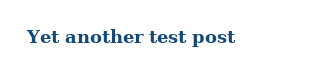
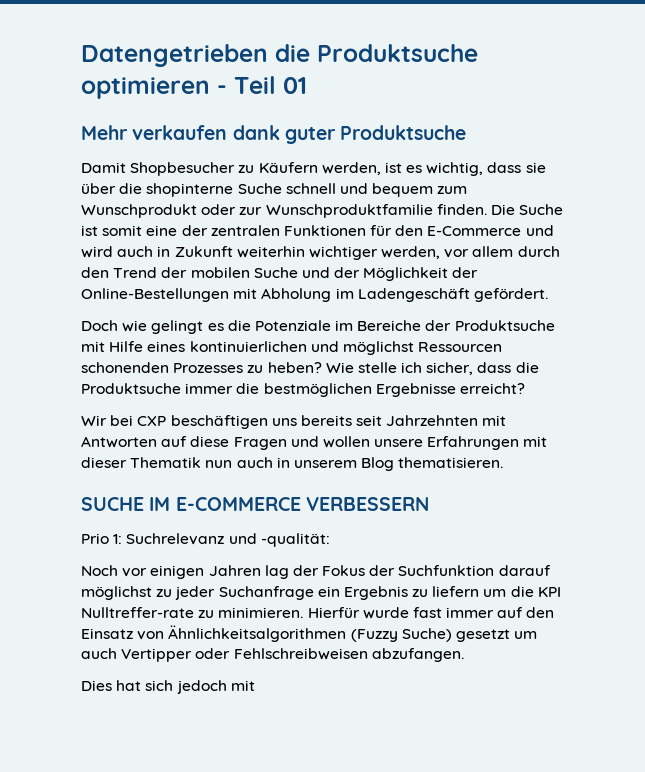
[26,29,236,47] Yet another test post -> [81,44,478,67] [81,76,307,99] [81,125,467,144] [81,162,546,176] [81,183,468,197] [81,204,564,218] [81,225,554,236] [81,246,560,260] [81,267,479,281] [81,288,548,302] [81,320,555,334] [81,341,503,355] [81,362,539,375] [81,383,525,397] [81,415,507,429] [81,436,548,450] [81,457,504,471] [81,497,429,511] [81,533,330,547] [81,565,551,579] [81,586,561,600] [81,607,555,619] [81,625,538,642] [81,648,464,662] [81,680,255,694] Datengetrieben die Produktsuche optimieren - Teil 01 // Mehr verkaufen dank guter Produktsuche // Damit Shopbesucher zu Käufern werden, ist es wichtig, dass sie über die shopinterne Suche schnell und bequem zum Wunschprodukt oder zur Wunschproduktfamilie finden. Die Suche ist somit eine der zentralen Funktionen für den E-Commerce und wird auch in Zukunft weiterhin wichtiger werden, vor allem durch den Trend der mobilen Suche und der Möglichkeit der Online-Bestellungen mit Abholung im Ladengeschäft gefördert. // Doch wie gelingt es die Potenziale im Bereiche der Produktsuche mit Hilfe eines kontinuierlichen und möglichst Ressourcen schonenden Prozesses zu heben? Wie stelle ich sicher, dass die Produktsuche immer die bestmöglichen Ergebnisse erreicht? // Wir bei CXP beschäftigen uns bereits seit Jahrzehnten mit Antworten auf diese Fragen und wollen unsere Erfahrungen mit dieser Thematik nun auch in unserem Blog thematisieren. // SUCHE IM E-COMMERCE VERBESSERN // Prio 1: Suchrelevanz und -qualität: // Noch vor einigen Jahren lag der Fokus der Suchfunktion darauf möglichst zu jeder Suchanfrage ein Ergebnis zu liefern um die KPI Nulltreffer-rate zu minimieren. Hierfür wurde fast immer auf den Einsatz von Ähnlichkeitsalgorithmen (Fuzzy Suche) gesetzt um auch Vertipper oder Fehlschreibweisen abzufangen. // Dies hat sich jedoch mit

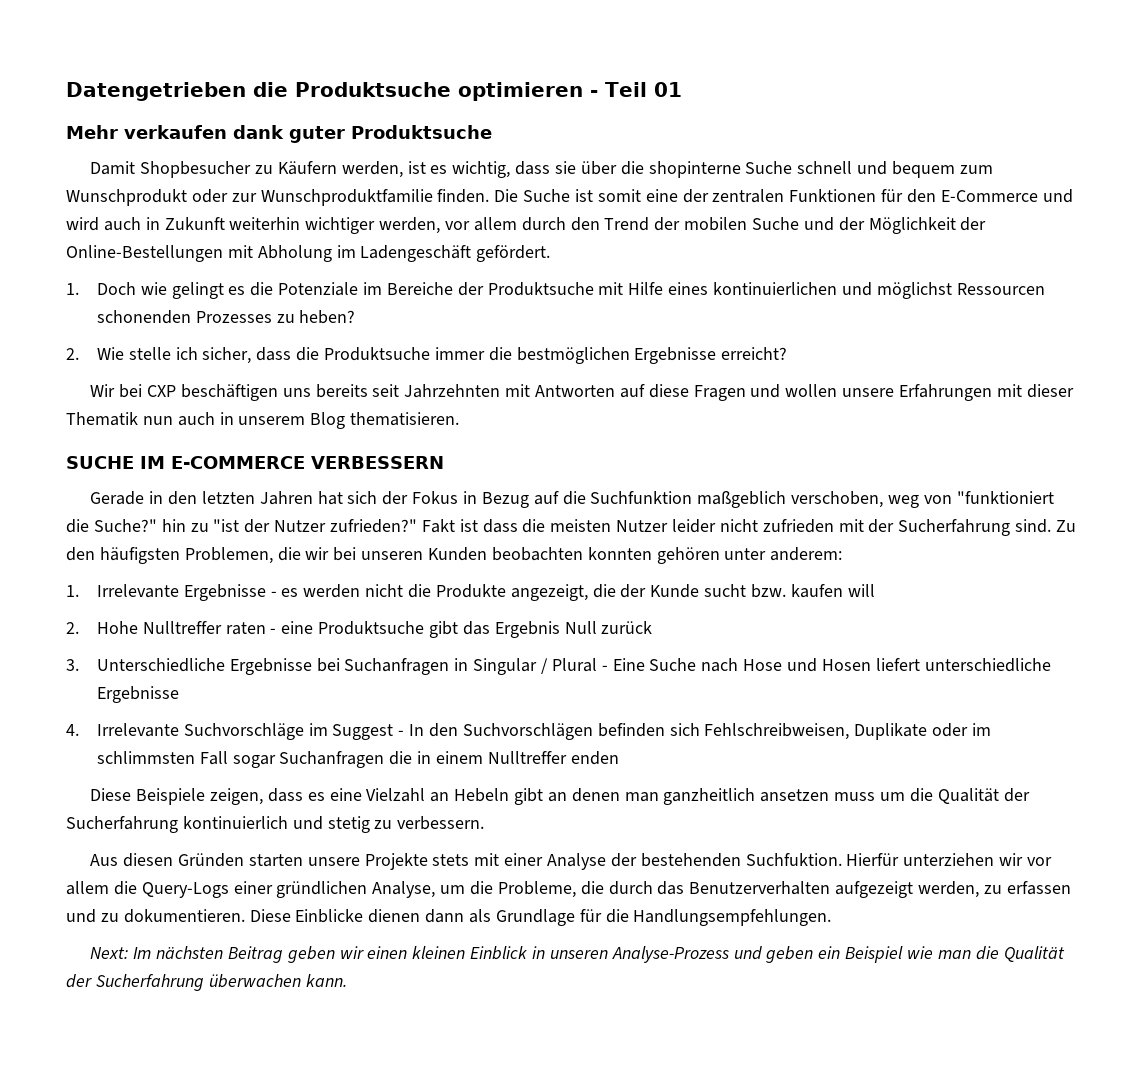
(548, 295) none -> [66,283,79,295] 1.
(322, 367) none -> [66,348,79,360] // 2.
[81,533,330,547] [81,565,551,579] [81,586,561,600] [81,607,555,619] [81,625,538,642] [81,648,464,662] [81,680,255,694] Prio 1: Suchrelevanz und -qualität: // Noch vor einigen Jahren lag der Fokus der Suchfunktion darauf möglichst zu jeder Suchanfrage ein Ergebnis zu liefern um die KPI Nulltreffer-rate zu minimieren. Hierfür wurde fast immer auf den Einsatz von Ähnlichkeitsalgorithmen (Fuzzy Suche) gesetzt um auch Vertipper oder Fehlschreibweisen abzufangen. // Dies hat sich jedoch mit -> [90,491,1054,508] [66,519,1077,536] [66,547,843,564] [66,584,875,601] [66,621,653,638] [66,658,1051,675] [96,686,179,703] [66,723,992,740] [96,751,619,768] [90,788,1030,805] [66,816,485,833] [90,853,1052,870] [66,881,1071,898] [66,909,832,926] [90,946,1065,963] [66,974,347,991] Gerade in den letzten Jahren hat sich der Fokus in Bezug auf die Suchfunktion maßgeblich verschoben, weg von "funktioniert die Suche?" hin zu "ist der Nutzer zufrieden?" Fakt ist dass die meisten Nutzer leider nicht zufrieden mit der Sucherfahrung sind. Zu den häufigsten Problemen, die wir bei unseren Kunden beobachten konnten gehören unter anderem: // 1. Irrelevante Ergebnisse - es werden nicht die Produkte angezeigt, die der Kunde sucht bzw. kaufen will // 2. Hohe Nulltreffer raten - eine Produktsuche gibt das Ergebnis Null zurück // 3. Unterschiedliche Ergebnisse bei Suchanfragen in Singular / Plural - Eine Suche nach Hose und Hosen liefert unterschiedliche Ergebnisse // 4. Irrelevante Suchvorschläge im Suggest - In den Suchvorschlägen befinden sich Fehlschreibweisen, Duplikate oder im schlimmsten Fall sogar Suchanfragen die in einem Nulltreffer enden // Diese Beispiele zeigen, dass es eine Vielzahl an Hebeln gibt an denen man ganzheitlich ansetzen muss um die Qualität der Sucherfahrung kontinuierlich und stetig zu verbessern. // Aus diesen Gründen starten unsere Projekte stets mit einer Analyse der bestehenden Suchfuktion. Hierfür unterziehen wir vor allem die Query-Logs einer gründlichen Analyse, um die Probleme, die durch das Benutzerverhalten aufgezeigt werden, zu erfassen und zu dokumentieren. Diese Einblicke dienen dann als Grundlage für die Handlungsempfehlungen. // Next: Im nächsten Beitrag geben wir einen kleinen Einblick in unseren Analyse-Prozess und geben ein Beispiel wie man die Qualität der Sucherfahrung überwachen kann.

